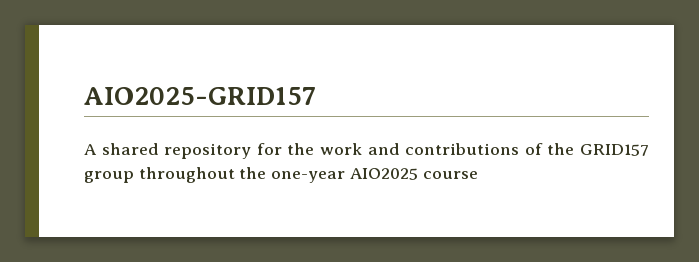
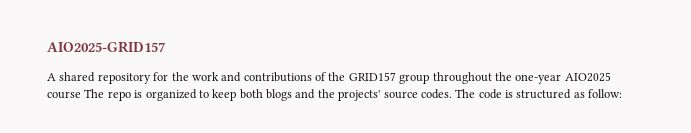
(478, 175) none -> [84,89,623,101] The repo is organized to keep both blogs and the projects' source codes. The code is structured as follow:

